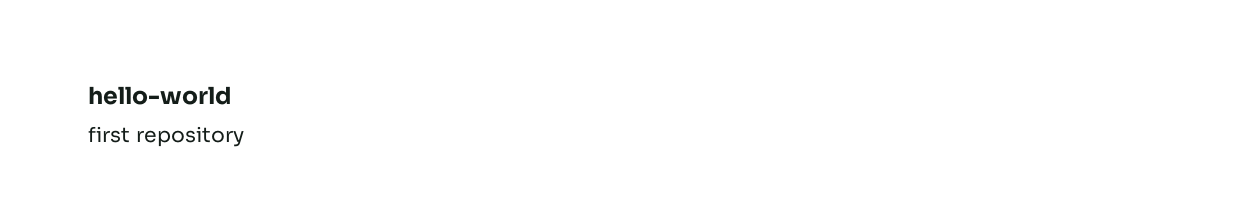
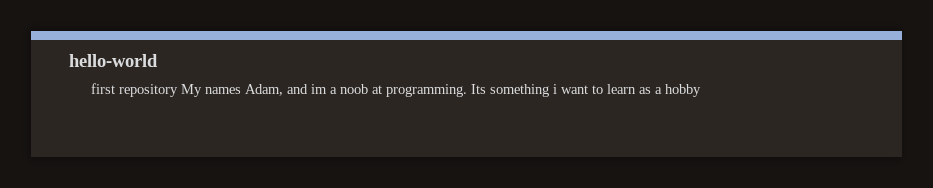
(244, 136) none -> [180,84,701,97] My names Adam, and im a noob at programming. Its something i want to learn as a hobby

